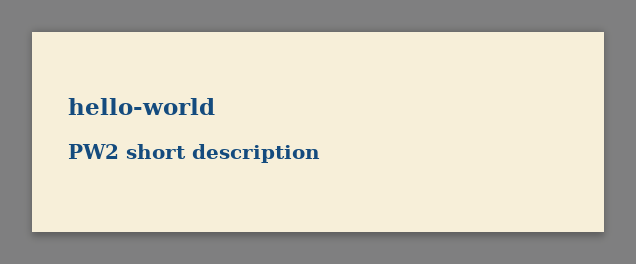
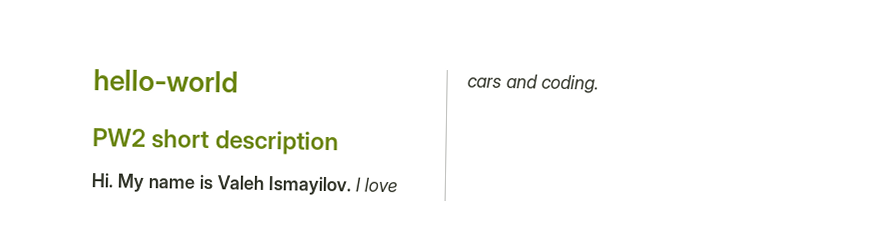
(320, 153) none -> [91,173,398,196] [467,74,599,94] // Hi. My name is Valeh Ismayilov. I love cars and coding.

